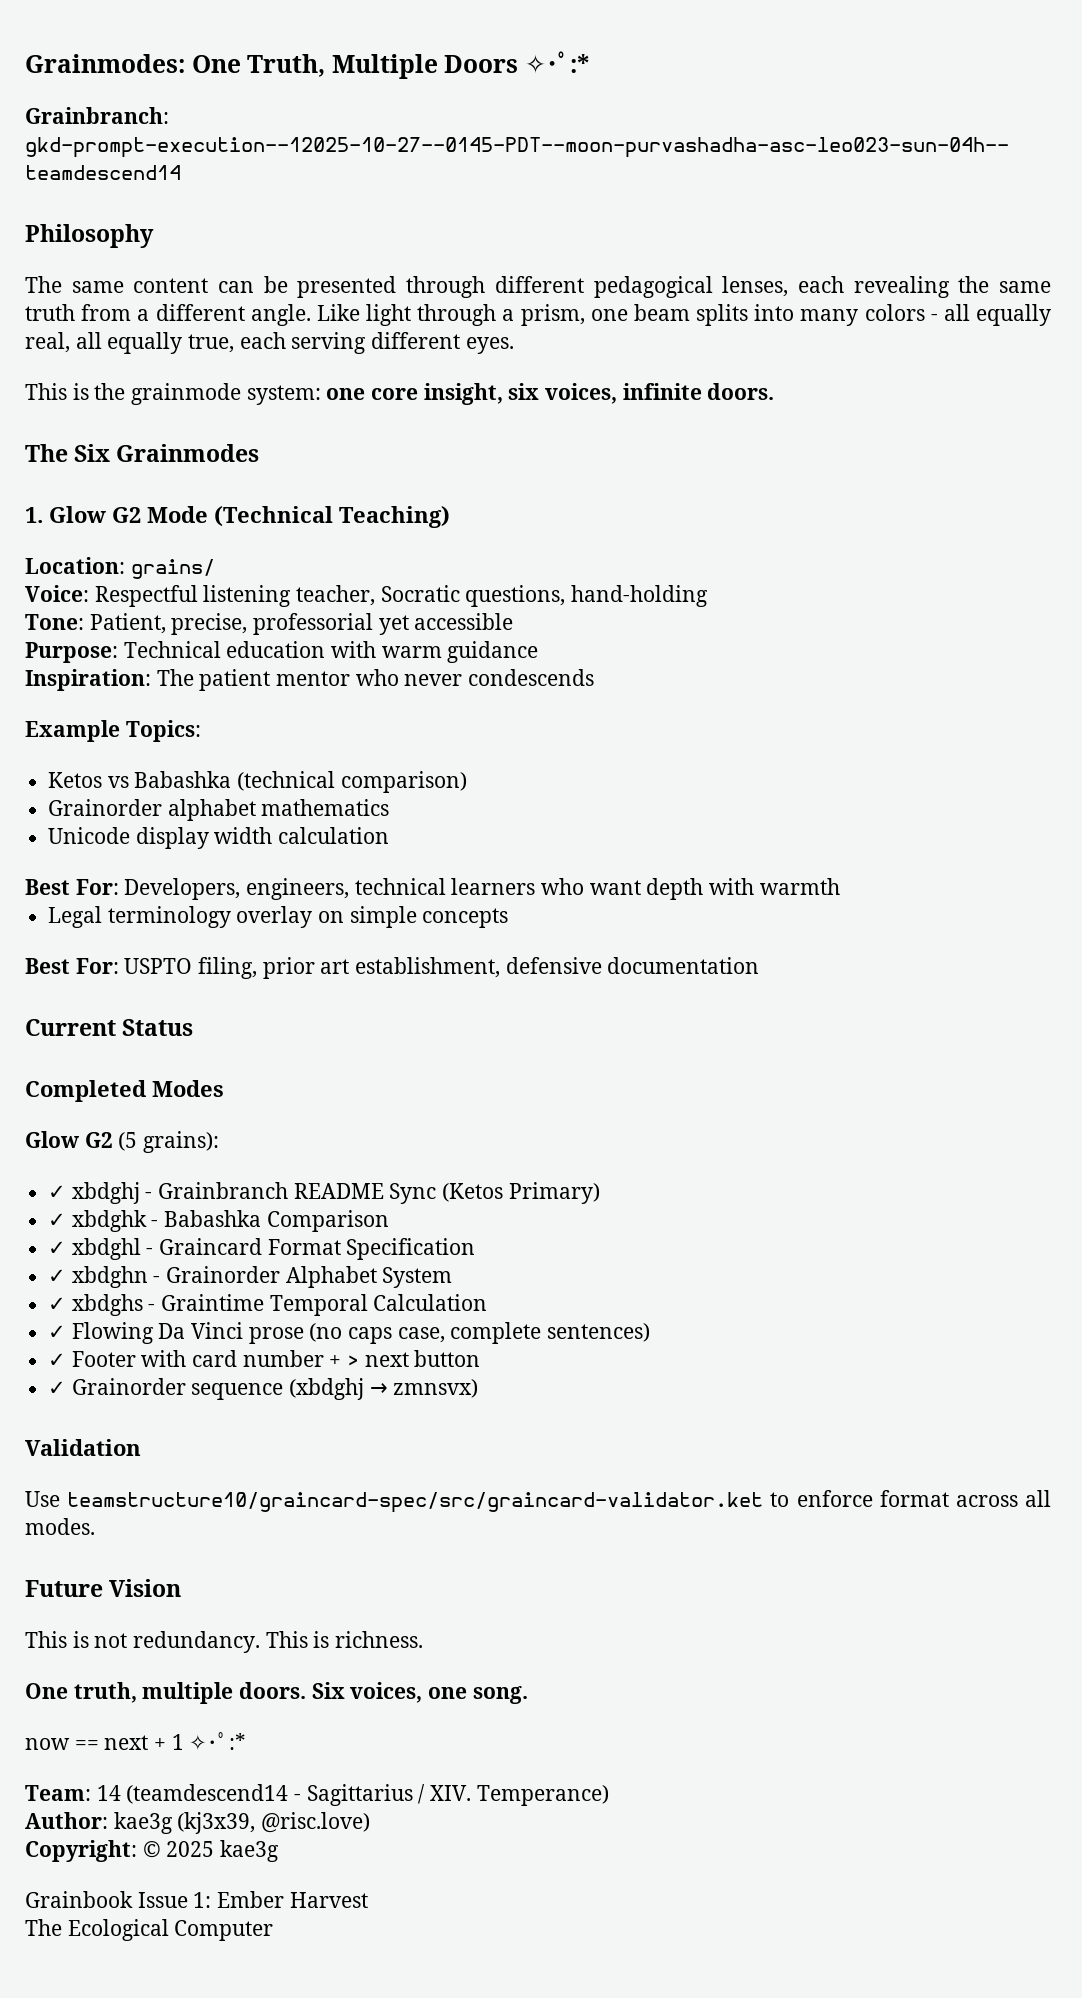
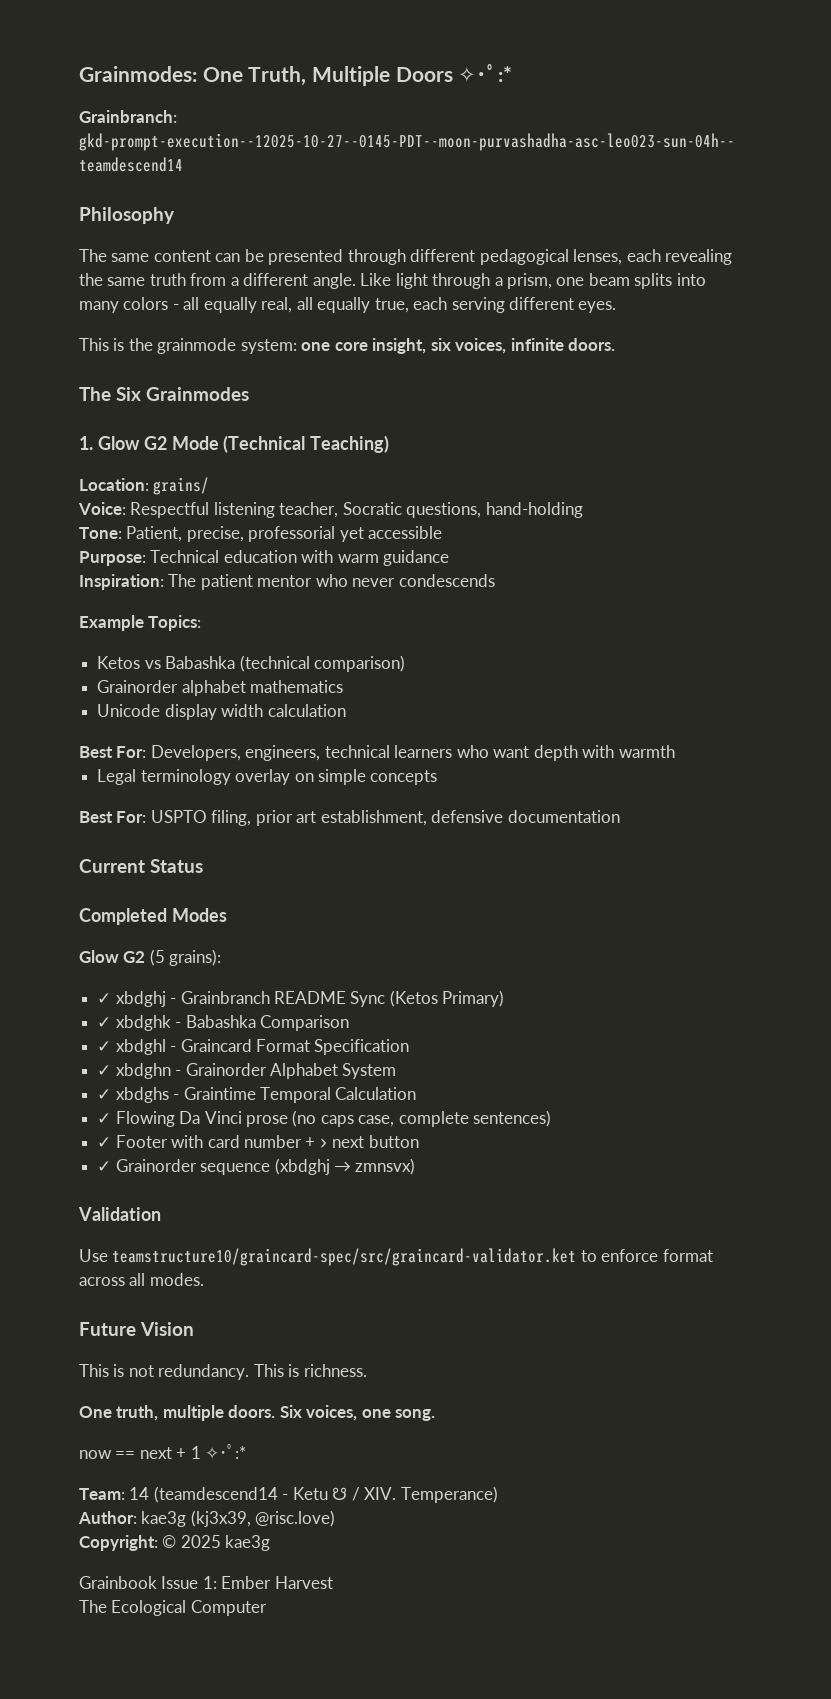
[306,1784,413,1806] Sagittarius -> [292,1487,348,1500] Ketu ☋

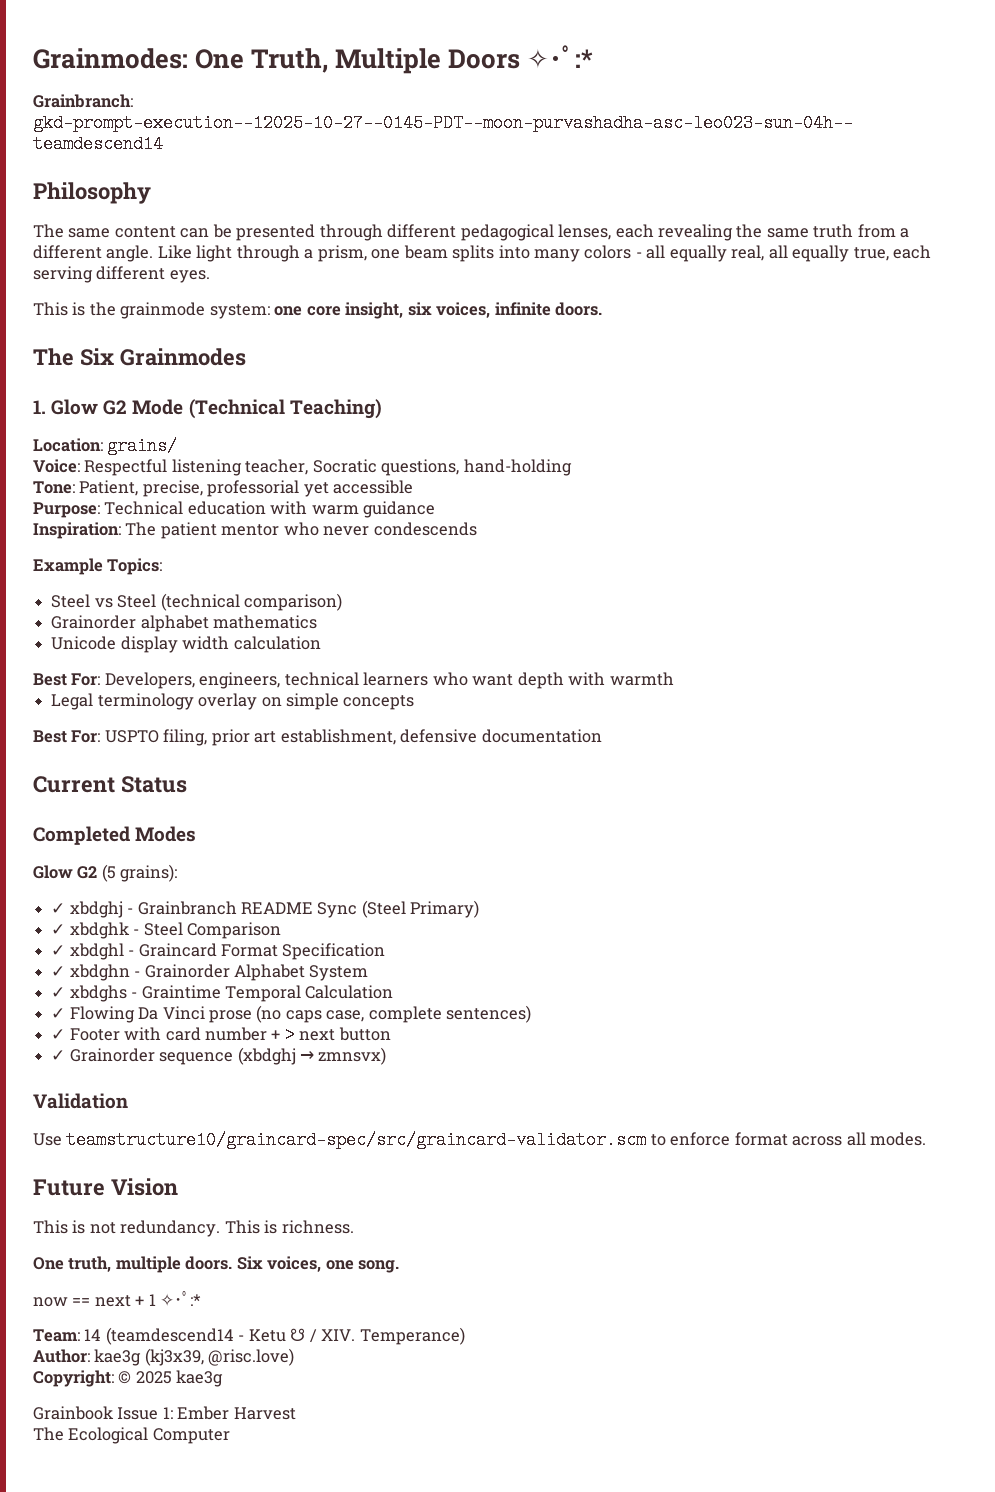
[97,656,236,669] Ketos vs Babashka -> [51,594,157,608] Steel vs Steel
[389,990,438,1007] (Ketos -> [361,900,406,918] (Steel
[185,1015,256,1028] Babashka -> [143,922,183,936] Steel
[112,1248,577,1266] teamstructure10/graincard-spec/src/graincard-validator.ket -> [66,1131,647,1149] teamstructure10/graincard-spec/src/graincard-validator.scm

